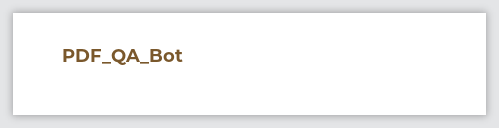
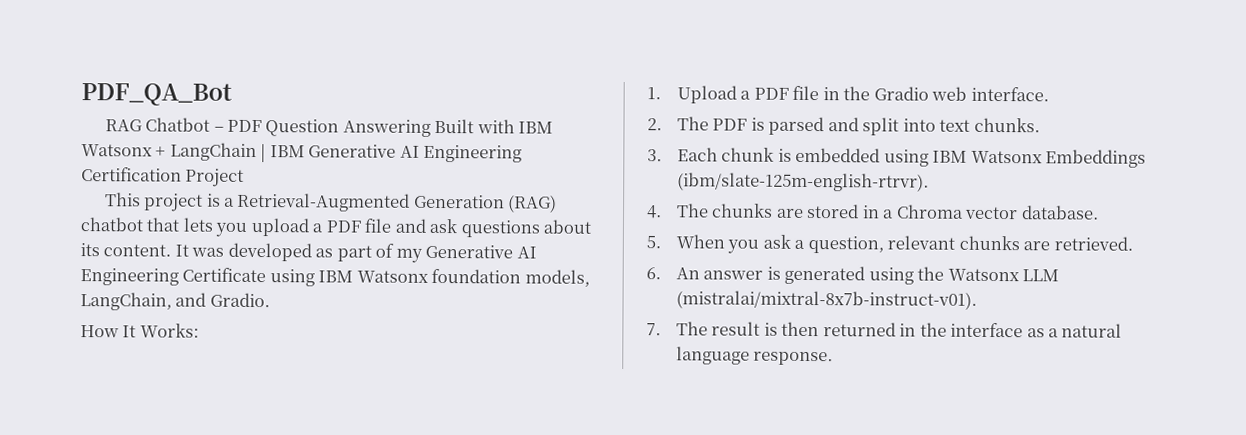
(183, 57) none -> [104,117,554,137] [81,142,523,163] [81,167,245,187] [104,192,558,213] [80,217,592,238] [80,242,537,263] [80,267,590,287] [80,292,270,311] [80,323,199,338] [647,85,1049,104] [647,116,1040,136] [647,147,1147,168] [676,172,929,192] [646,203,1099,220] [646,234,1133,254] [646,265,1060,285] [675,290,977,310] [646,321,1123,338] [675,346,834,366] // RAG Chatbot – PDF Question Answering Built with IBM Watsonx + LangChain | IBM Generative AI Engineering Certification Project // This project is a Retrieval-Augmented Generation (RAG) chatbot that lets you upload a PDF file and ask questions about its content. It was developed as part of my Generative AI Engineering Certificate using IBM Watsonx foundation models, LangChain, and Gradio. // How It Works: // 1. Upload a PDF file in the Gradio web interface. // 2. The PDF is parsed and split into text chunks. // 3. Each chunk is embedded using IBM Watsonx Embeddings (ibm/slate-125m-english-rtrvr). // 4. The chunks are stored in a Chroma vector database. // 5. When you ask a question, relevant chunks are retrieved. // 6. An answer is generated using the Watsonx LLM (mistralai/mixtral-8x7b-instruct-v01). // 7. The result is then returned in the interface as a natural language response.

